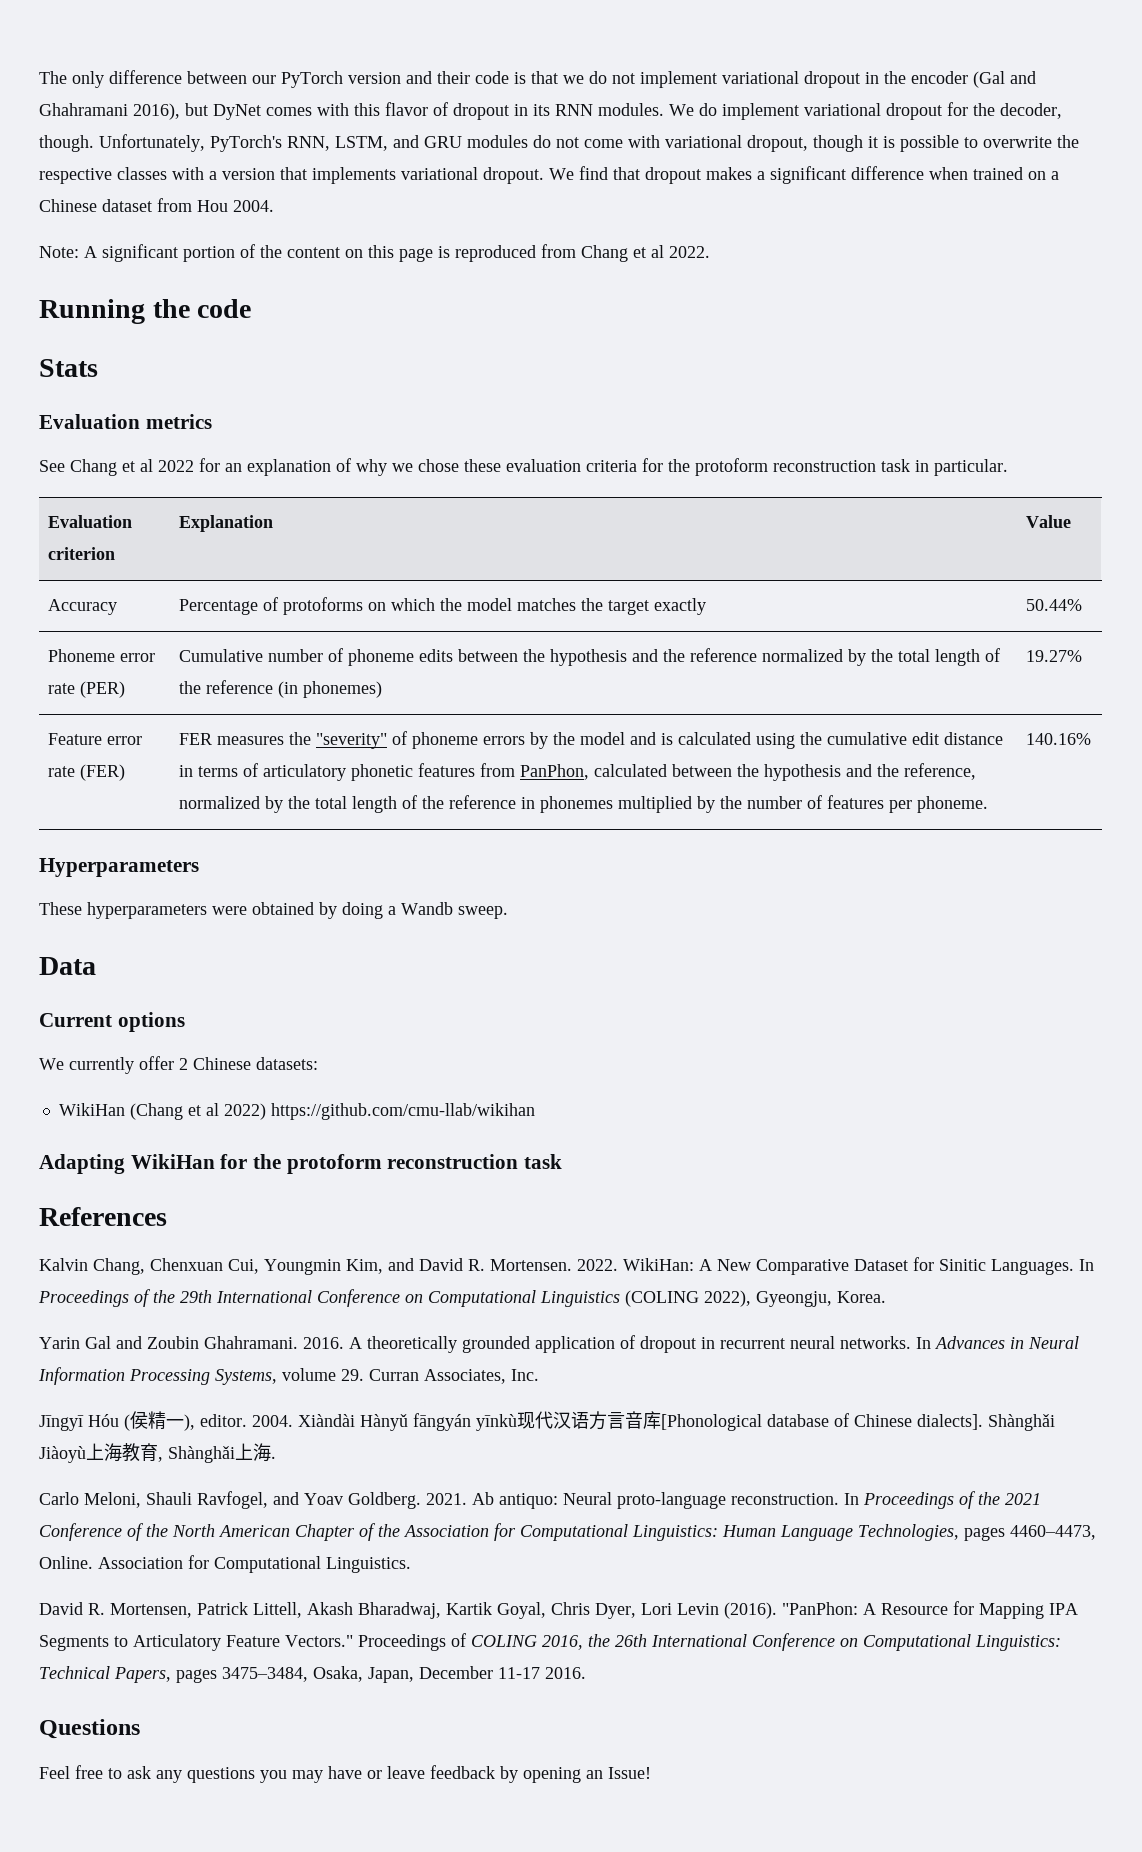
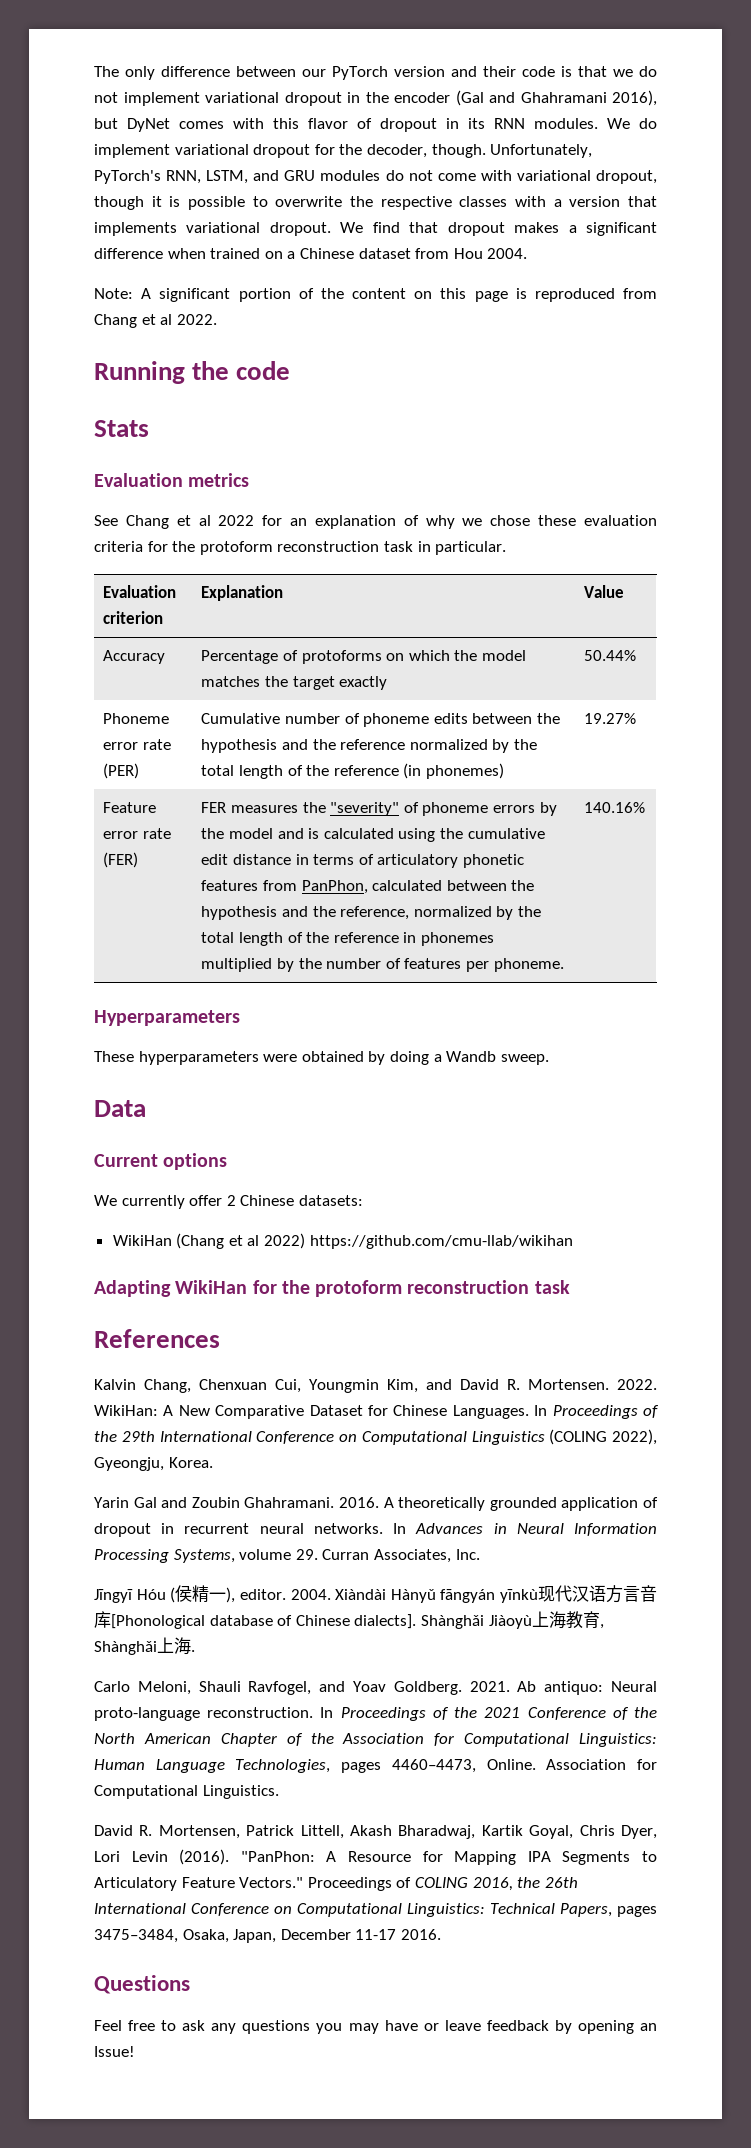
[939,1259,986,1271] Sinitic -> [393,1405,448,1416] Chinese

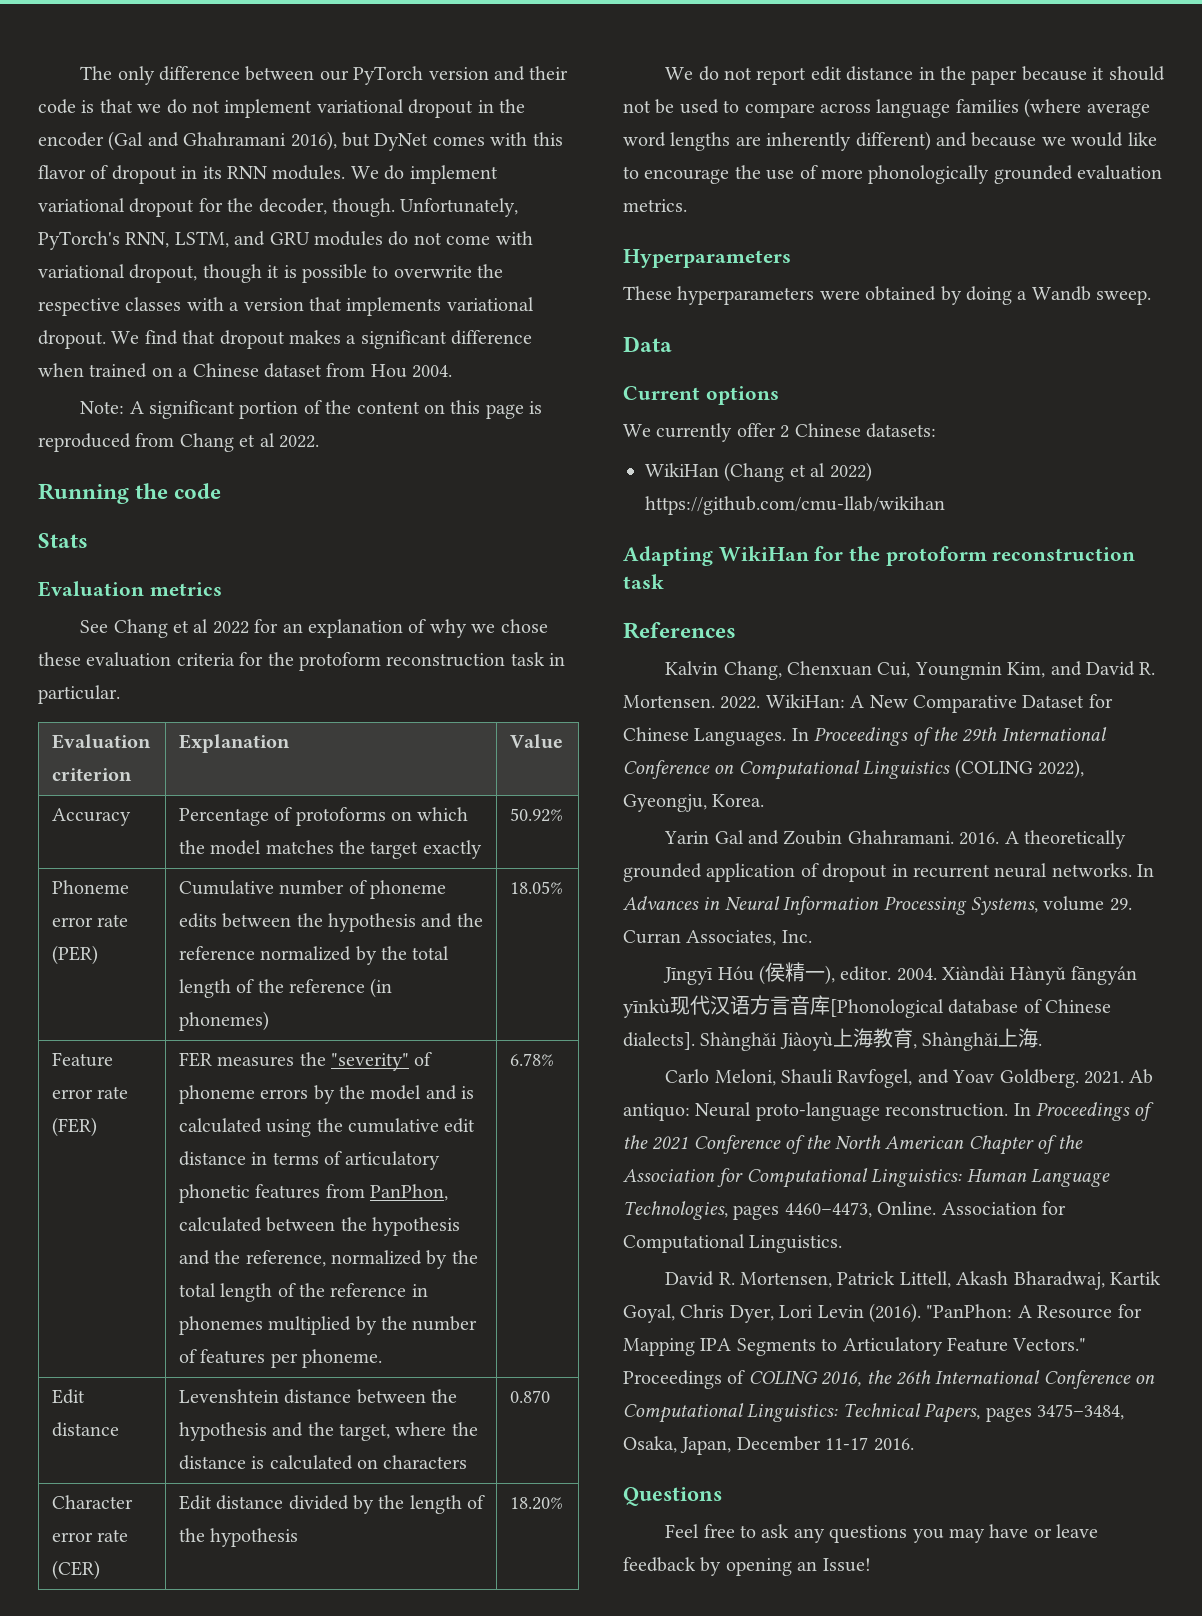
[584,650,637,661] 50.44% -> [509,808,563,822] 50.92%
[584,713,637,724] 19.27% -> [509,881,563,894] 18.05%
[584,802,646,813] 140.16% -> [509,1053,554,1066] [51,1389,85,1404] [51,1422,119,1437] [178,1389,457,1404] [178,1422,478,1441] [178,1455,468,1470] [509,1390,550,1403] [51,1495,133,1509] [51,1529,129,1542] [51,1560,100,1580] [178,1495,486,1514] [178,1528,299,1547] [509,1497,563,1510] [665,66,1165,85] [623,98,1150,118] [623,131,1157,151] [623,165,1163,184] [623,199,687,212] 6.78% // Edit distance | Levenshtein distance between the hypothesis and the target, where the distance is calculated on characters | 0.870 // Character error rate (CER) | Edit distance divided by the length of the hypothesis | 18.20% // We do not report edit distance in the paper because it should not be used to compare across language families (where average word lengths are inherently different) and because we would like to encourage the use of more phonologically grounded evaluation metrics.

